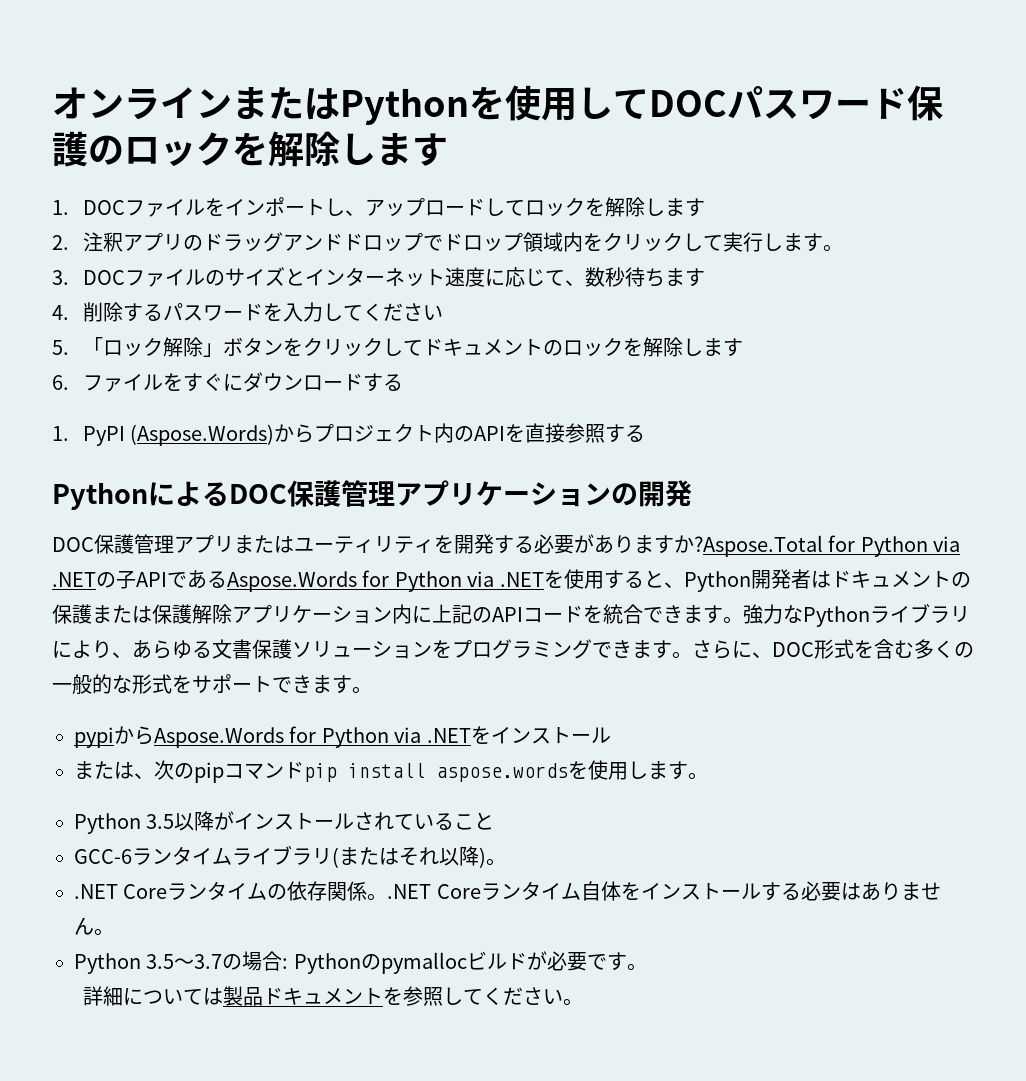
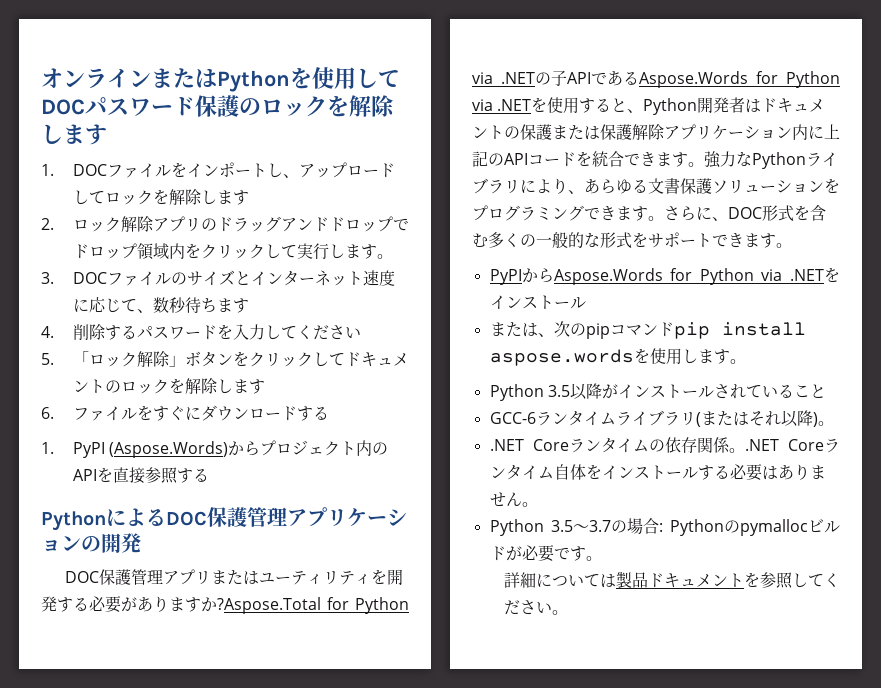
[82,232,123,252] 注釈 -> [72,216,154,232] ロック解除
[74,727,114,748] pypi -> [489,269,522,285] PyPI

